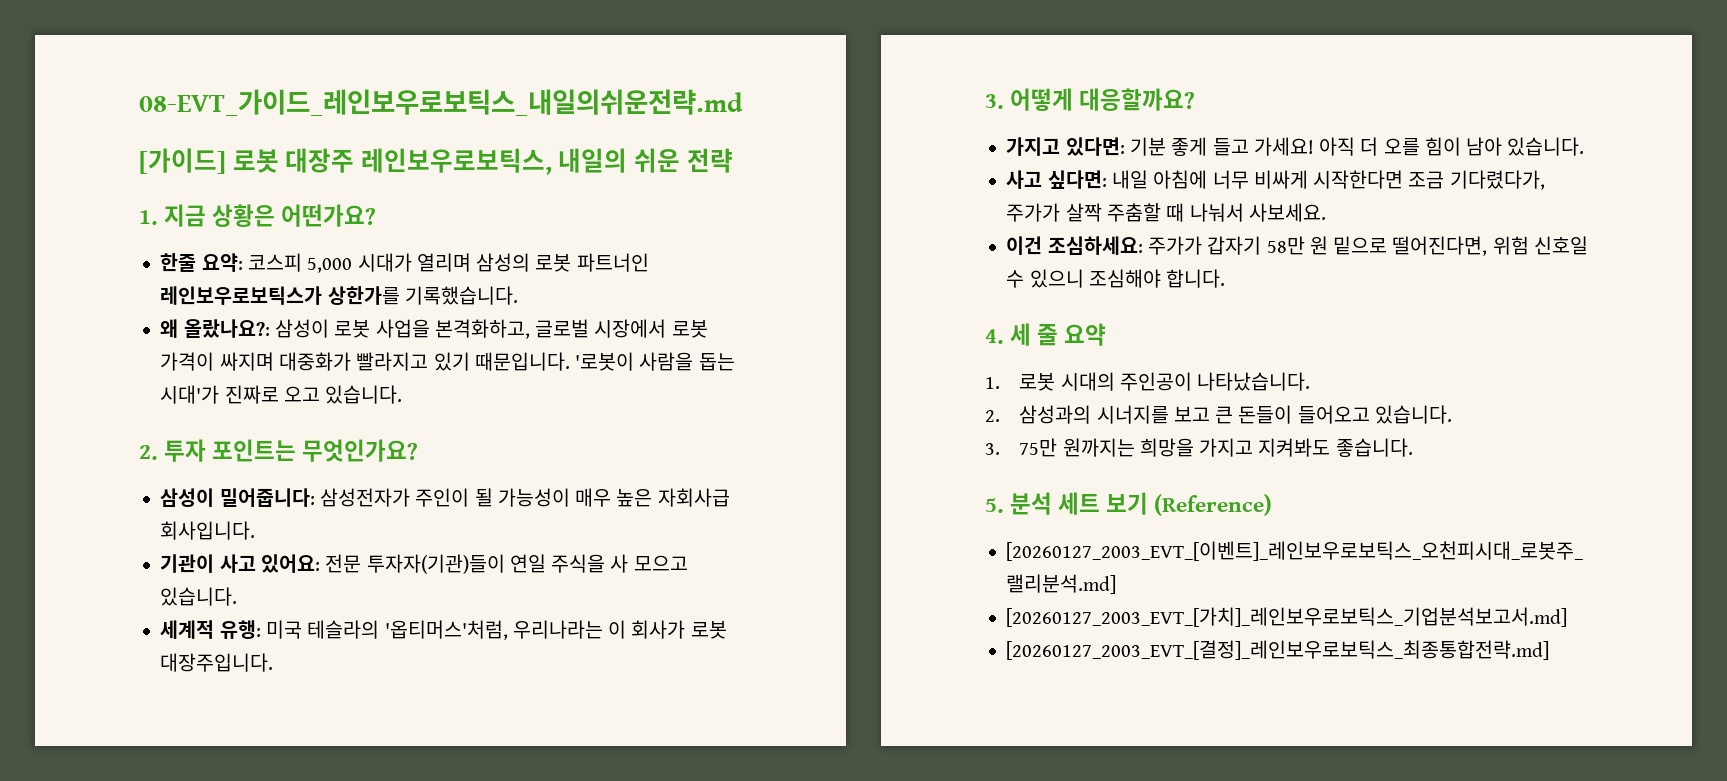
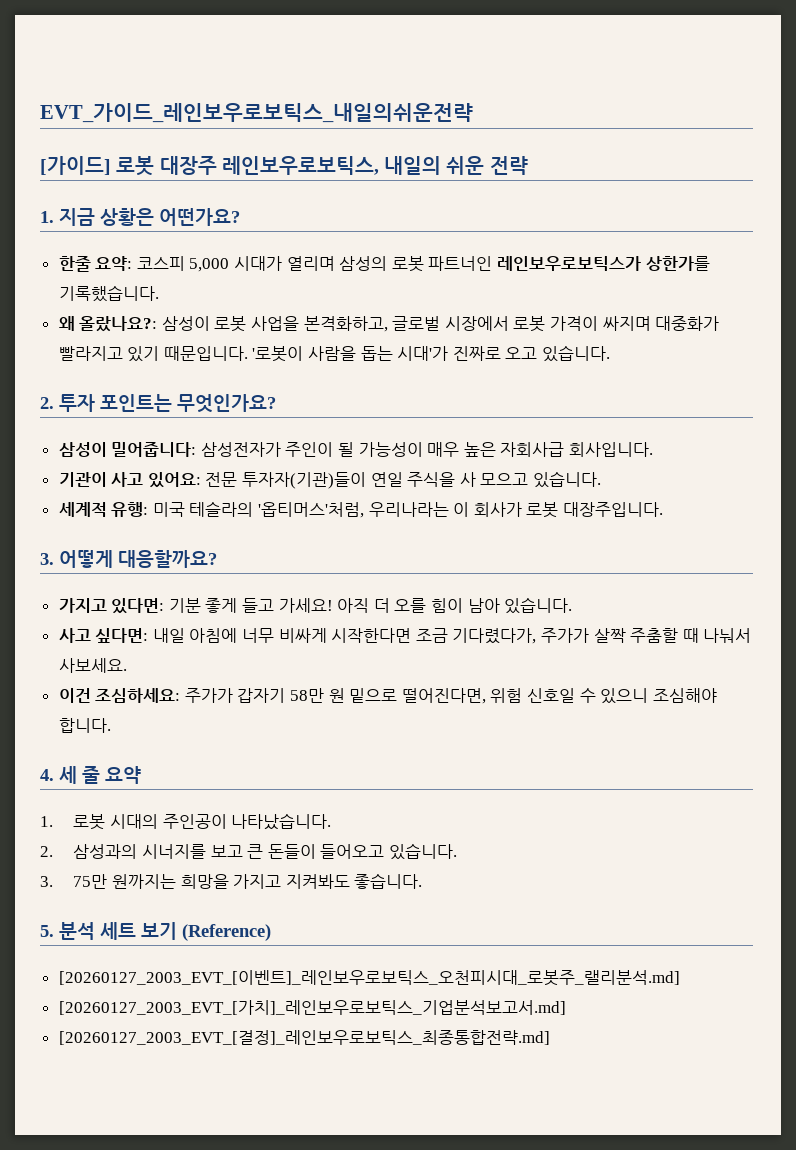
[139,89,743,116] 08-EVT_가이드_레인보우로보틱스_내일의쉬운전략.md -> [40,103,473,123] EVT_가이드_레인보우로보틱스_내일의쉬운전략

